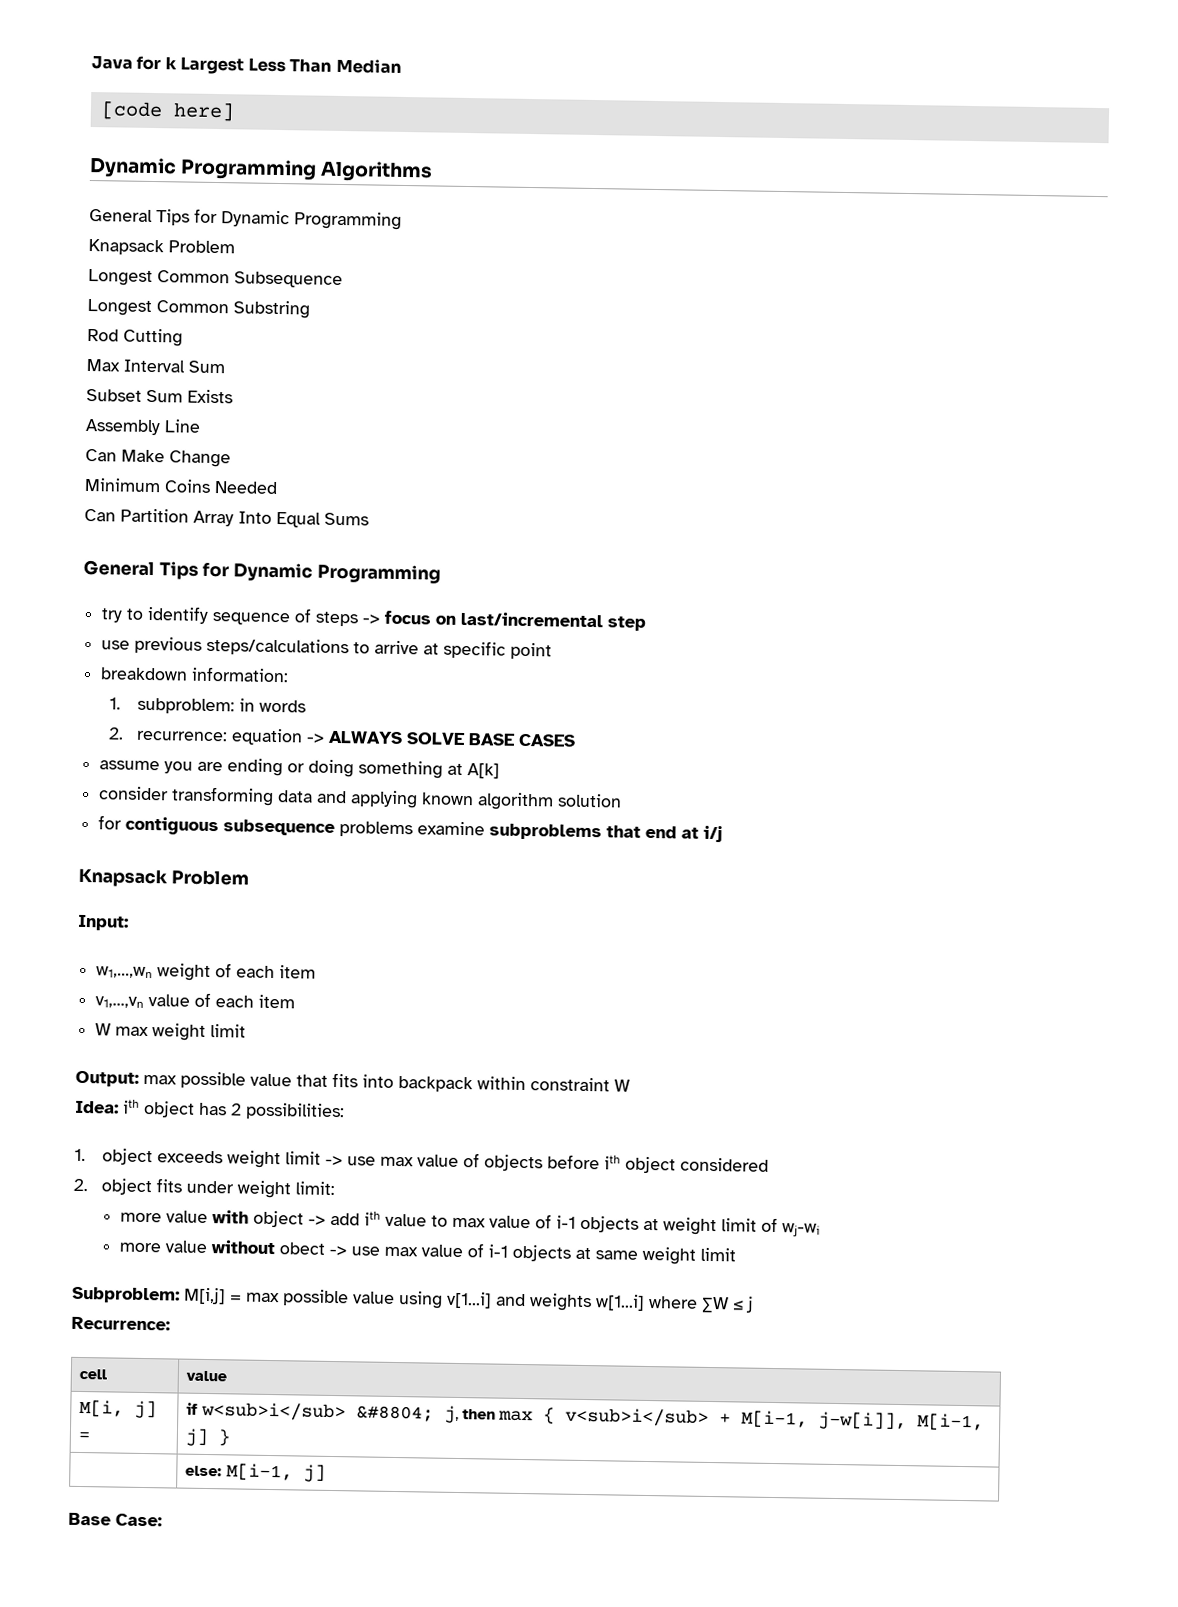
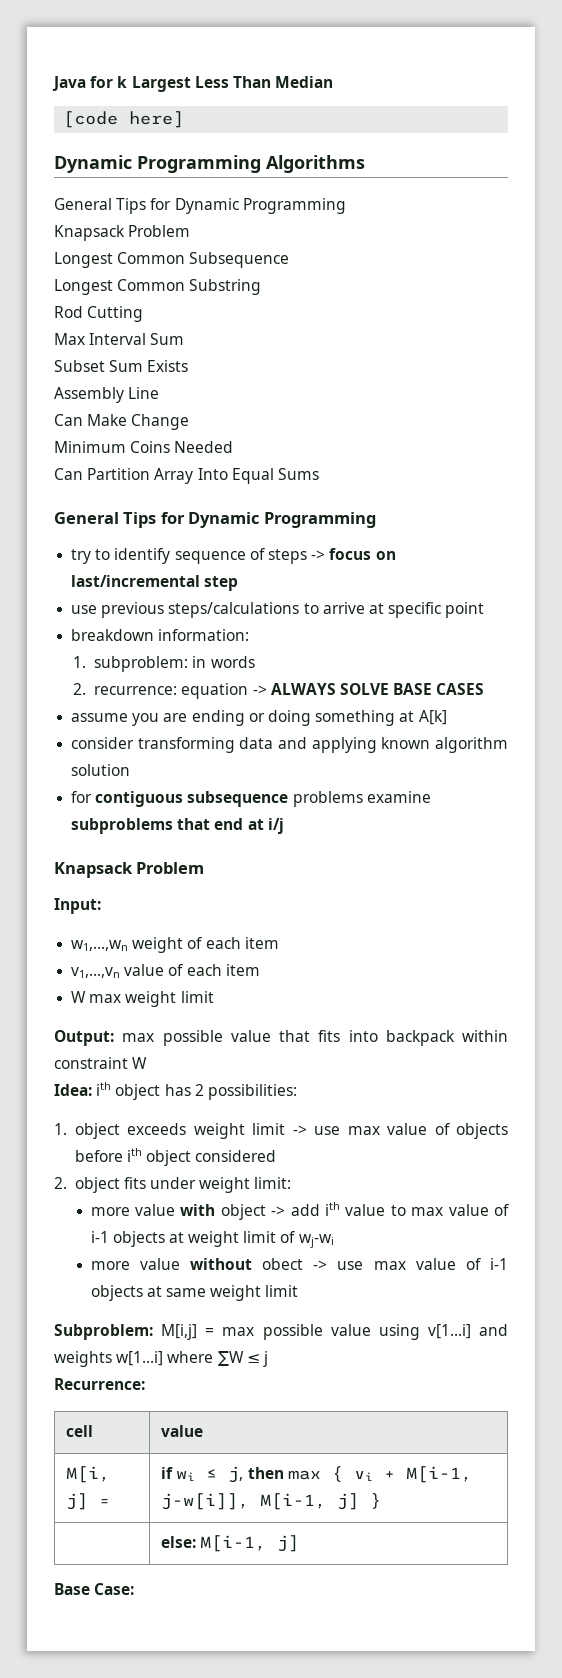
[200,1401,434,1422] w<sub>i</sub> &#8804; -> [176,1469,218,1481] wi ≤
[565,1407,710,1427] v<sub>i</sub> -> [353,1471,373,1481] vi

